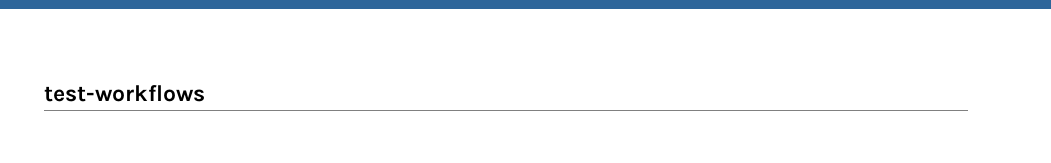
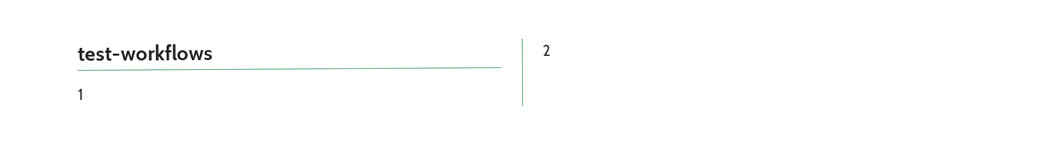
(205, 93) none -> [78,88,84,100] [542,44,551,56] // 1 // 2

